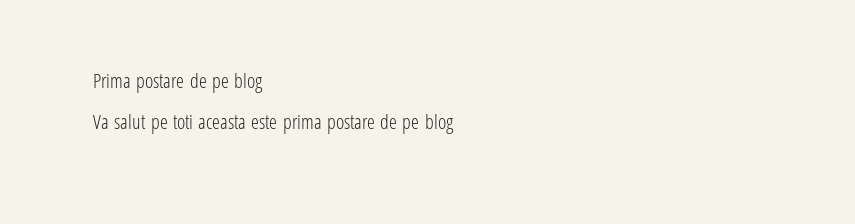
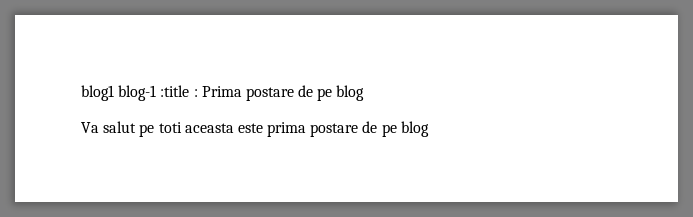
(93, 81) none -> [81,85,198,101] blog1 blog-1 :title :

